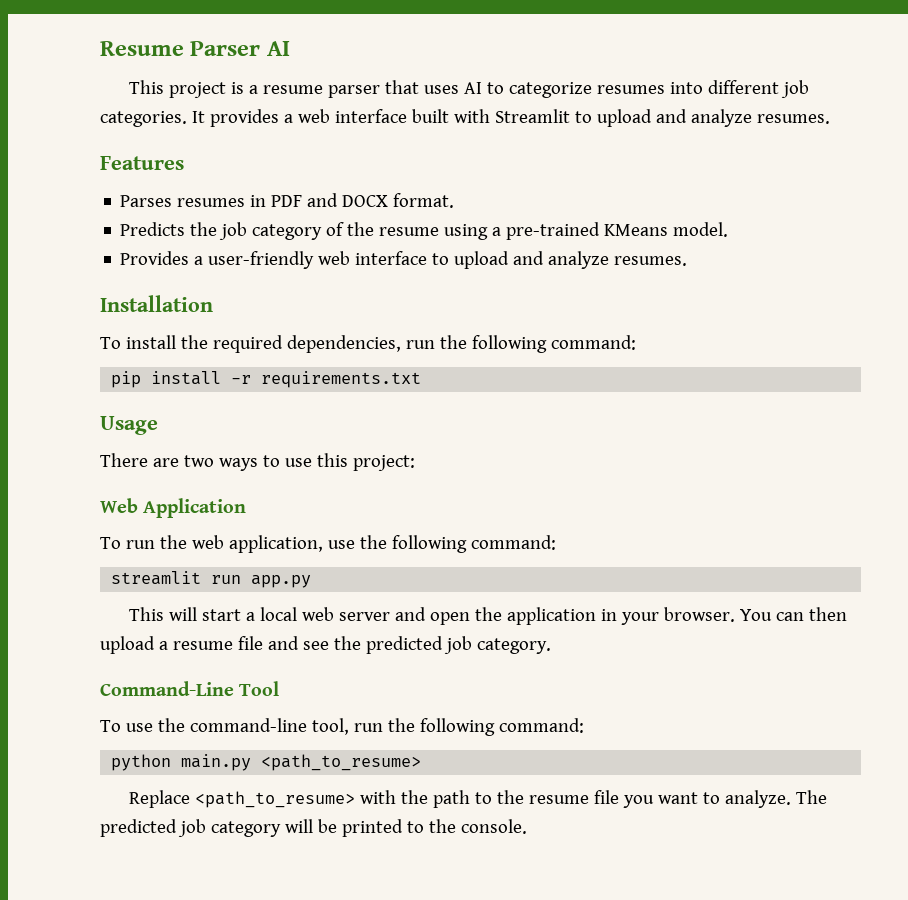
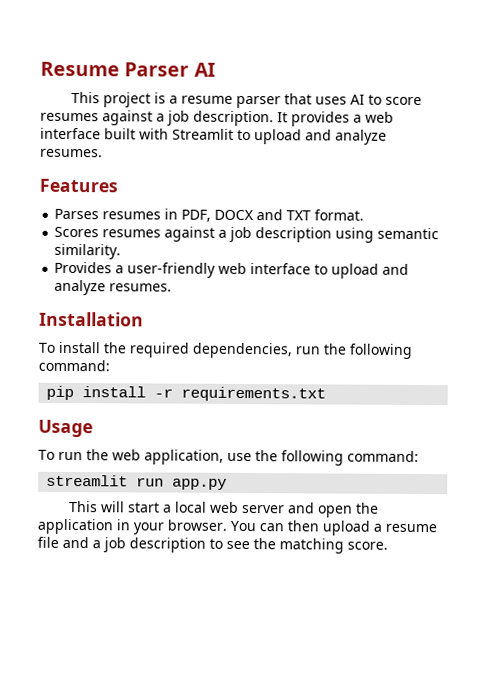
[509,80,810,98] [100,111,187,127] categorize resumes into different job categories. -> [385,96,423,106] [40,110,274,127] score resumes against a job description.
[271,193,455,208] [120,222,729,240] PDF and DOCX format. // Predicts the job category of the resume using a pre-trained KMeans model. -> [181,209,365,222] [54,226,440,243] [54,243,122,260] PDF, DOCX and TXT format. // Scores resumes against a job description using semantic similarity.
[100,453,415,471] [100,498,247,518] // There are two ways to use this project: // Web Application -> (93, 428) none
[302,636,551,654] [100,681,280,696] [100,718,584,736] [111,754,422,771] [129,790,828,808] [100,819,527,837] see the predicted job category. // Command-Line Tool // To use the command-line tool, run the following command: // python main.py <path_to_resume> // Replace <path_to_resume> with the path to the resume file you want to analyze. The predicted job category will be printed to the console. -> [92,537,388,554] a job description to see the matching score.

